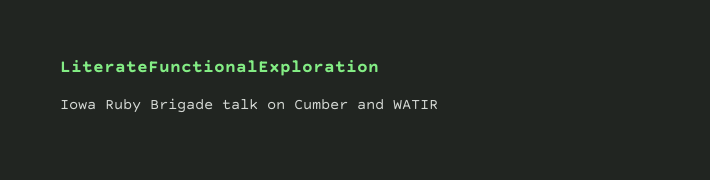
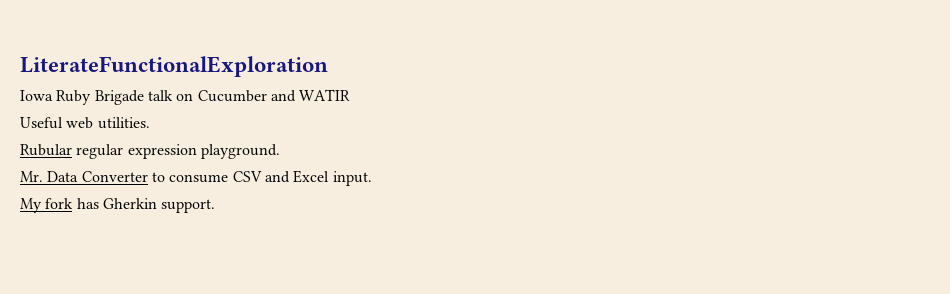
[294,99,348,110] Cumber -> [197,90,267,102] Cucumber
(438, 104) none -> [20,117,150,129] [20,144,280,159] [20,170,372,186] [20,198,216,213] // Useful web utilities. // Rubular regular expression playground. // Mr. Data Converter to consume CSV and Excel input. // My fork has Gherkin support.

